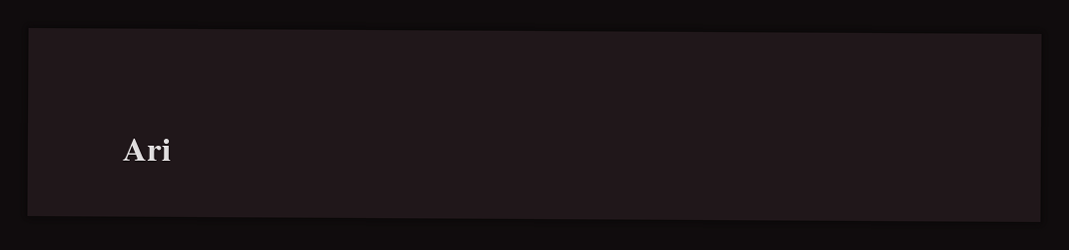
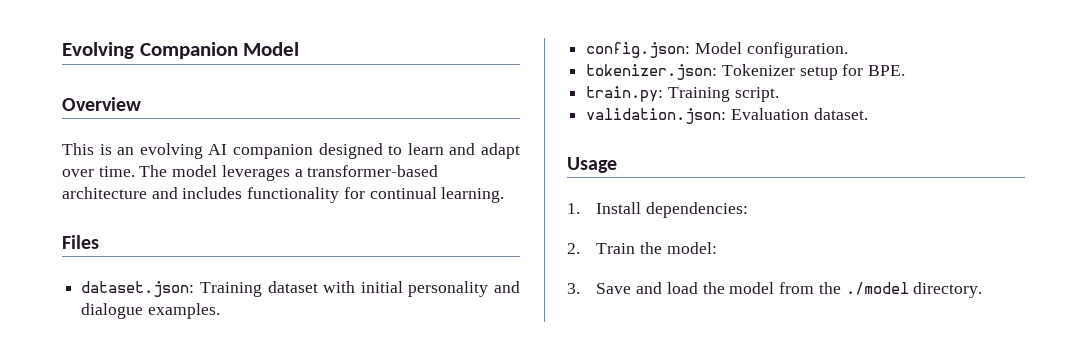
[122,138,171,161] Ari -> [62,42,300,59] [62,97,141,111] [62,143,521,159] [62,165,439,181] [62,187,505,203] [62,235,99,249] [81,281,520,297] [81,303,220,319] [586,42,848,58] [586,64,906,80] [586,86,779,102] [586,108,868,124] [567,157,617,173] [567,202,749,218] [567,242,717,254] [567,282,983,298] Evolving Companion Model // Overview // This is an evolving AI companion designed to learn and adapt over time. The model leverages a transformer-based architecture and includes functionality for continual learning. // Files // dataset.json: Training dataset with initial personality and dialogue examples. // config.json: Model configuration. // tokenizer.json: Tokenizer setup for BPE. // train.py: Training script. // validation.json: Evaluation dataset. // Usage // 1. Install dependencies: // 2. Train the model: // 3. Save and load the model from the ./model directory.

